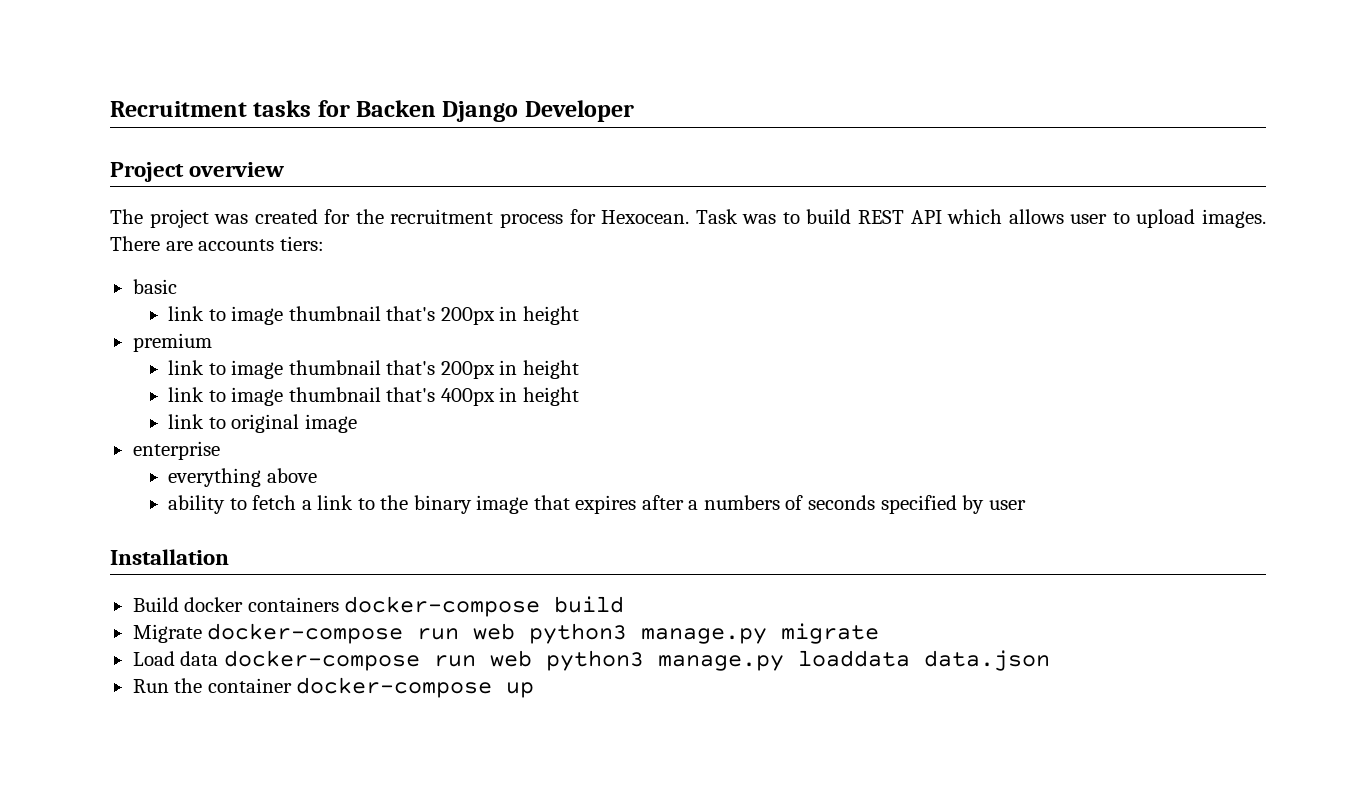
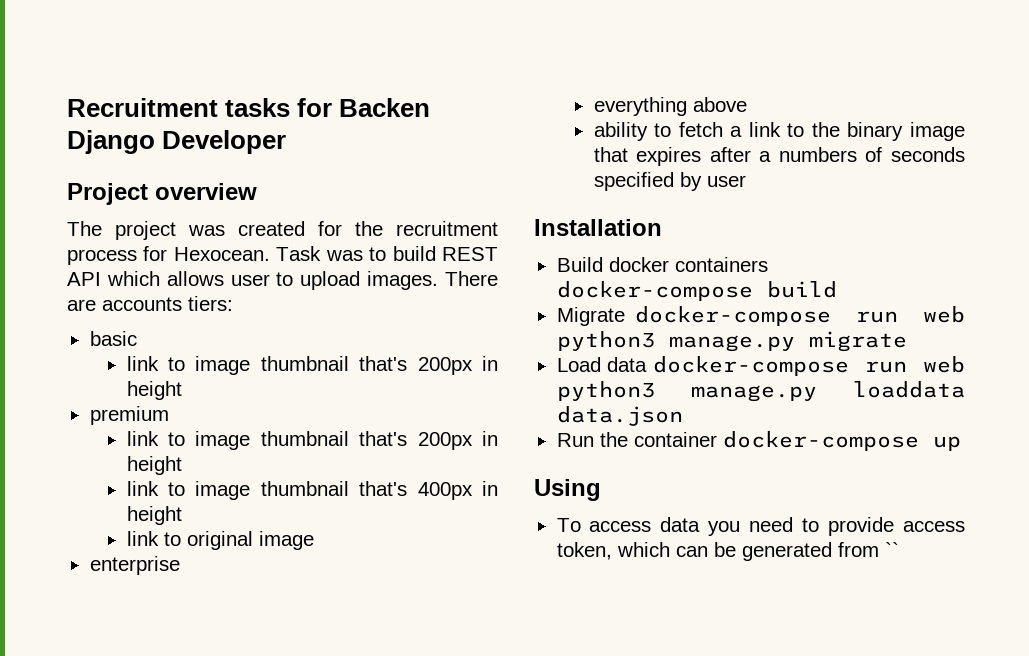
(535, 690) none -> [534,479,601,501] [556,517,965,536] [556,542,899,561] // Using // To access data you need to provide access token, which can be generated from ``

